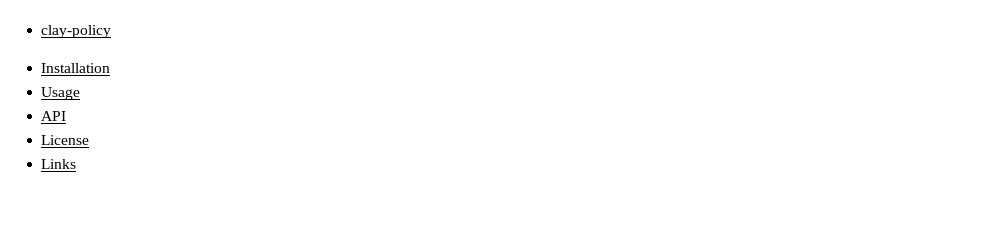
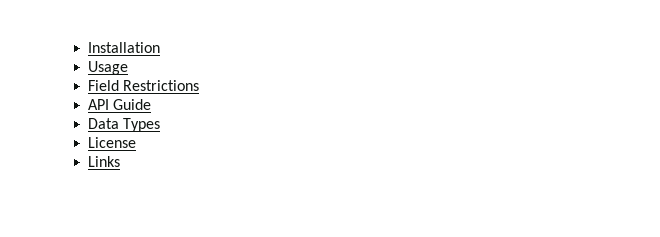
[41,25,112,38] clay-policy // -> (88, 47) none
(81, 93) none -> [88,80,200,91] // Field Restrictions
(67, 116) none -> [113,99,152,110] [88,118,161,132] Guide // Data Types

